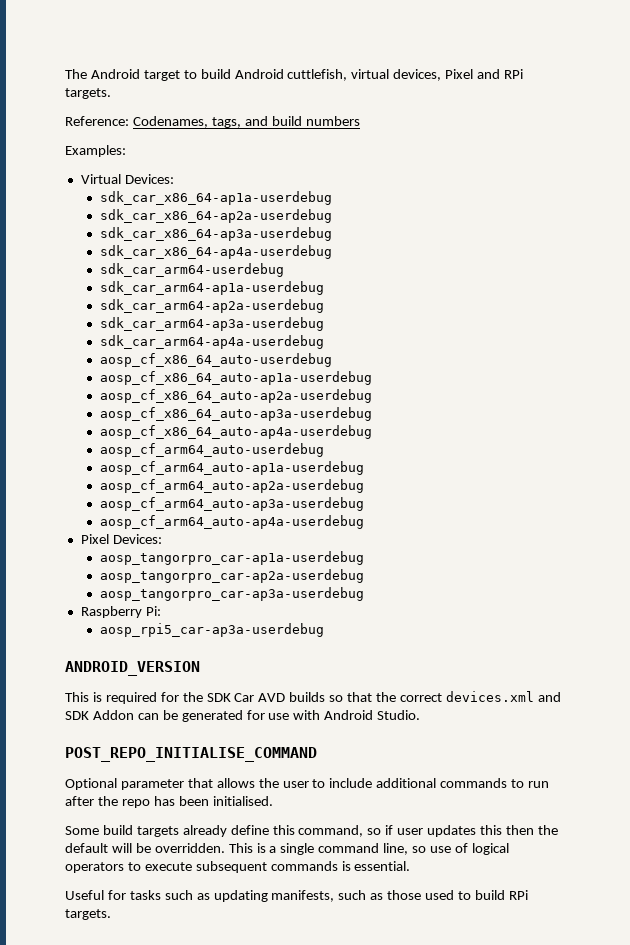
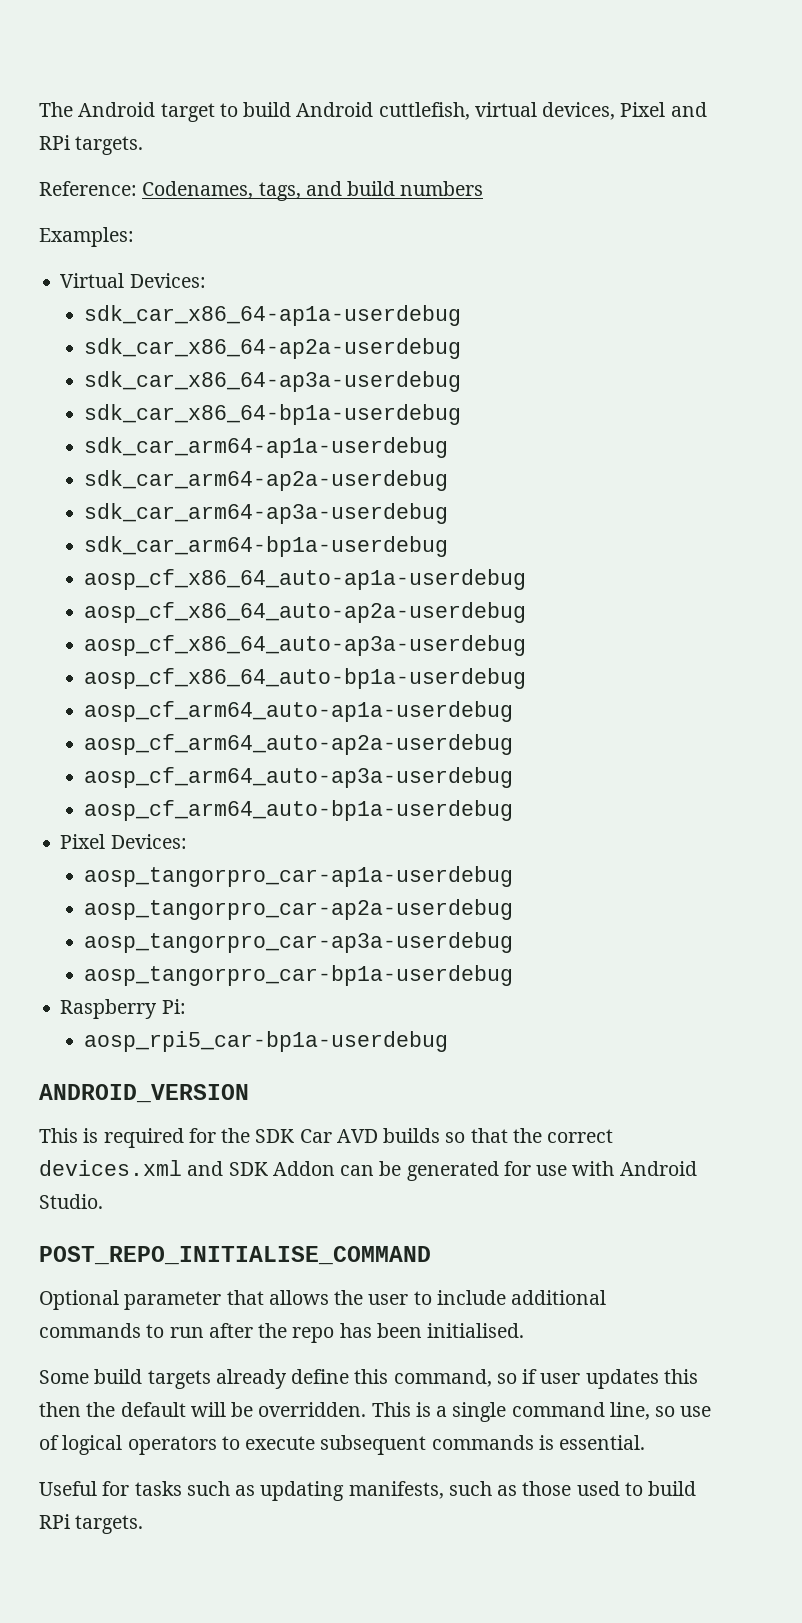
[99,245,332,259] [99,263,284,277] sdk_car_x86_64-ap4a-userdebug // sdk_car_arm64-userdebug -> [83,404,461,425] sdk_car_x86_64-bp1a-userdebug
[99,335,324,349] [99,353,332,367] sdk_car_arm64-ap4a-userdebug // aosp_cf_x86_64_auto-userdebug -> [83,536,448,557] sdk_car_arm64-bp1a-userdebug
[99,425,372,439] [99,443,324,457] aosp_cf_x86_64_auto-ap4a-userdebug // aosp_cf_arm64_auto-userdebug -> [83,668,526,689] aosp_cf_x86_64_auto-bp1a-userdebug
[99,515,364,529] aosp_cf_arm64_auto-ap4a-userdebug -> [83,800,513,821] aosp_cf_arm64_auto-bp1a-userdebug
(364, 594) none -> [83,965,513,986] // aosp_tangorpro_car-bp1a-userdebug
[99,623,324,637] aosp_rpi5_car-ap3a-userdebug -> [83,1031,448,1052] aosp_rpi5_car-bp1a-userdebug

